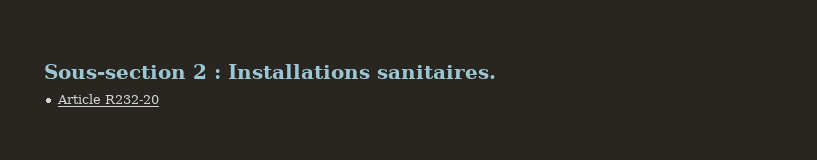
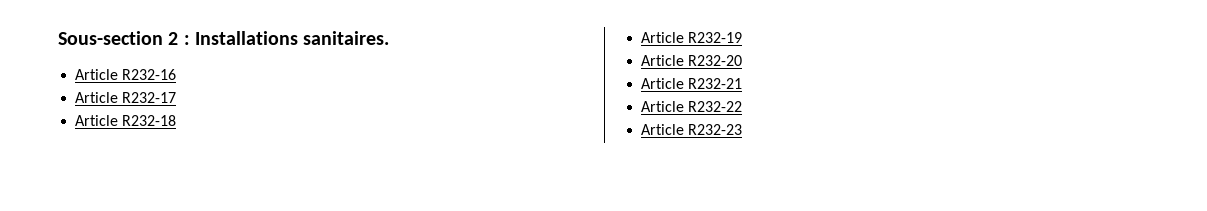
[104,95,159,104] R232-20 -> [122,69,177,80] [75,92,177,103] [75,115,177,126] [641,32,743,43] [641,55,743,66] [641,78,743,89] [641,101,743,112] [641,124,743,135] R232-16 // Article R232-17 // Article R232-18 // Article R232-19 // Article R232-20 // Article R232-21 // Article R232-22 // Article R232-23

